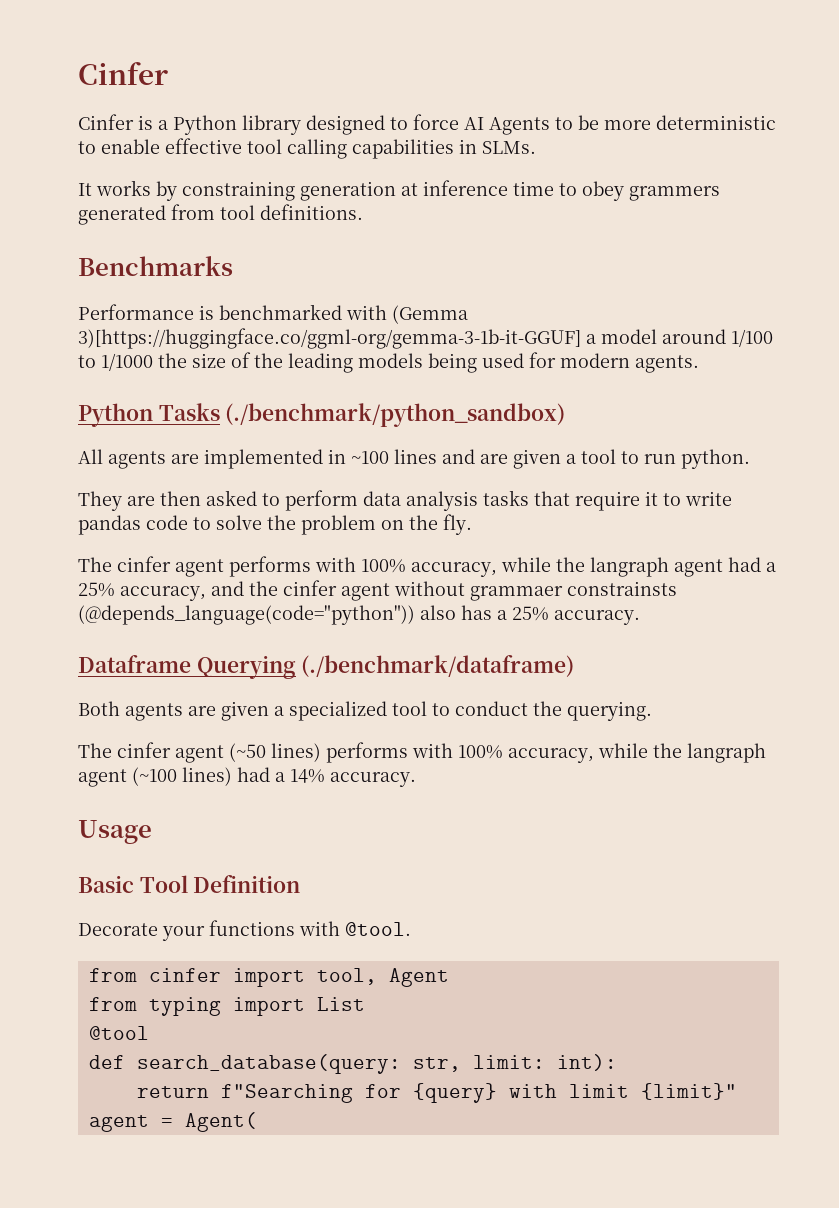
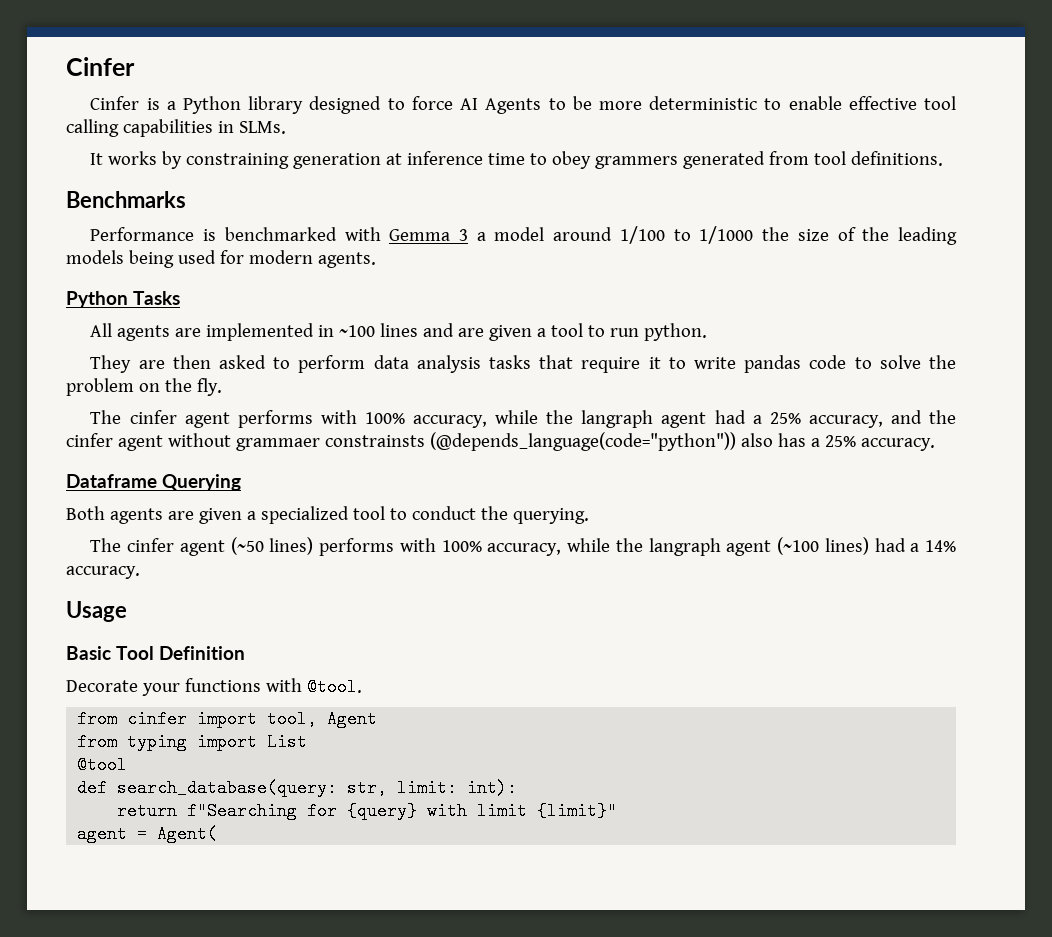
[392,305,468,324] [78,328,581,349] (Gemma 3)[https://huggingface.co/ggml-org/gemma-3-1b-it-GGUF] -> [389,229,469,241] Gemma 3
[225,403,566,427] (./benchmark/python_sandbox) -> (180, 298) none
[301,655,575,677] (./benchmark/dataframe) -> (241, 482) none

